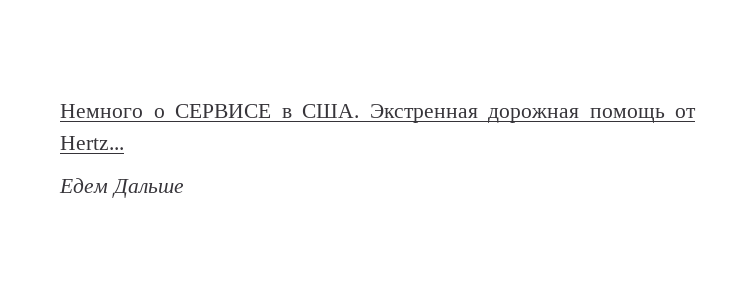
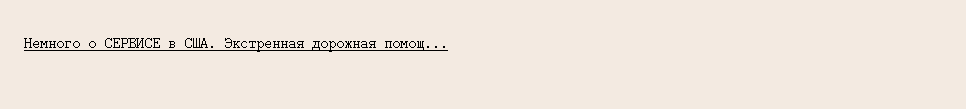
[589,108,696,123] [60,136,124,150] [59,178,184,198] помощь от Hertz... // Едем Дальше -> [384,35,448,51] помощ...

